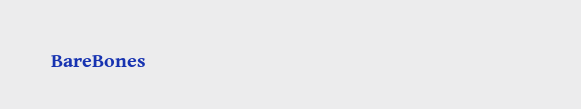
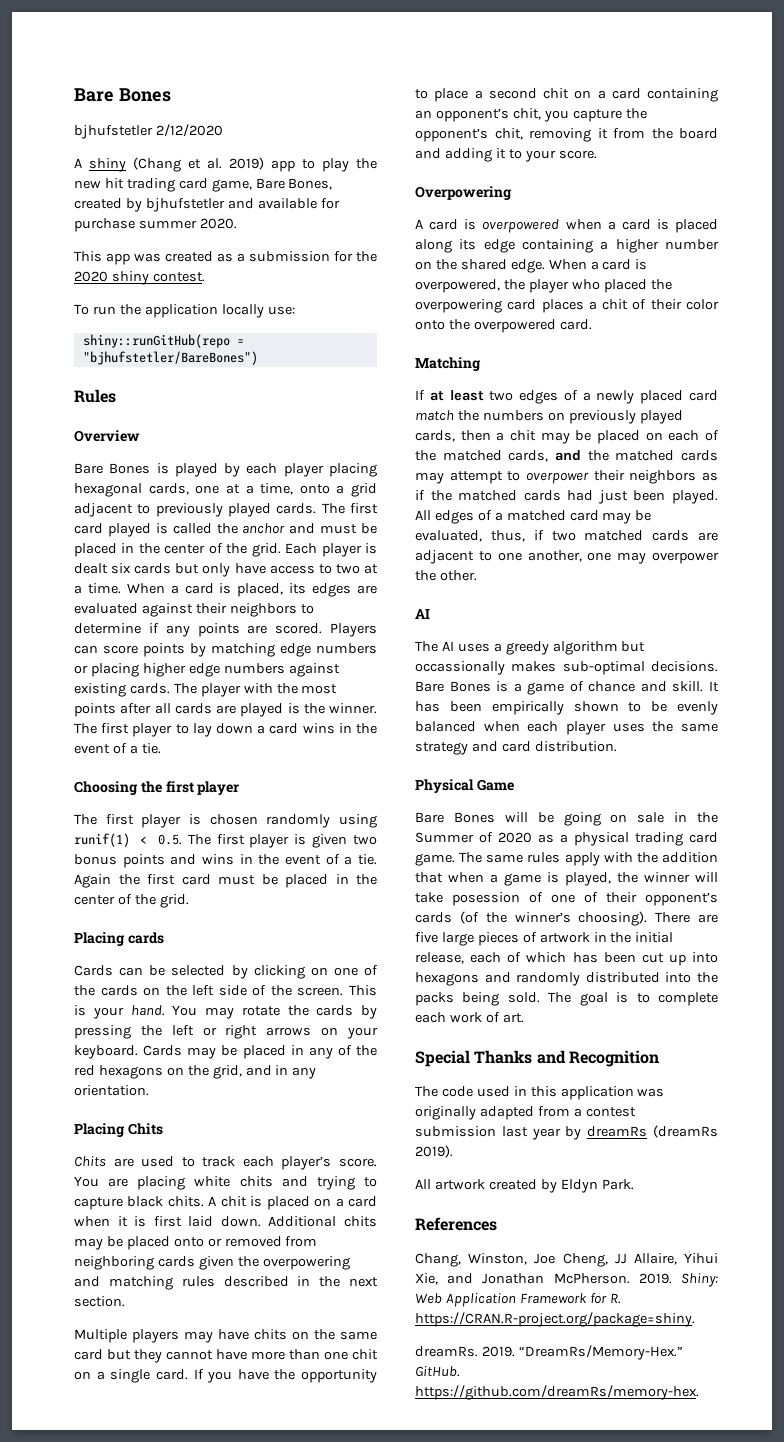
[51,55,146,67] BareBones -> [74,88,171,102] [74,124,223,139] [74,157,377,172] [74,178,333,192] [74,198,340,212] [74,218,237,232] [74,251,377,265] [74,271,205,285] [74,304,295,318] [82,334,244,348] [82,351,258,365] [74,389,116,403] [74,430,140,442] [74,463,377,477] [74,483,377,497] [74,503,378,517] [74,523,377,537] [74,543,378,557] [74,563,378,577] [74,583,377,597] [74,603,314,617] [74,623,377,637] [74,643,377,657] [74,663,340,677] [74,683,338,697] [74,703,377,717] [74,723,377,737] [74,743,161,754] [74,781,240,795] [74,814,377,828] [74,833,377,848] [74,854,377,868] [74,874,377,888] [74,894,189,908] [74,932,164,946] [74,965,378,979] [74,985,377,996] [74,1005,377,1019] [74,1025,378,1039] [74,1045,377,1059] [74,1065,317,1079] [74,1085,149,1096] [74,1123,163,1137] [74,1156,377,1170] [74,1176,378,1190] [74,1196,378,1210] [74,1216,377,1227] [74,1236,318,1250] [74,1256,350,1270] [74,1276,378,1290] [74,1296,125,1307] [74,1329,377,1343] [74,1349,378,1363] [74,1369,377,1383] [415,88,718,102] [415,108,647,122] [415,128,718,142] [415,148,597,162] [415,186,512,200] [415,219,718,233] [415,239,719,253] [415,259,648,273] [415,279,672,293] [415,299,719,313] [415,319,592,333] [415,357,481,371] [415,390,718,404] [415,410,683,424] [415,430,719,444] [415,450,718,462] [415,470,718,484] [415,490,718,504] [415,510,652,524] [415,530,718,542] [415,550,719,564] [415,570,477,581] [415,609,430,619] [415,641,646,655] [415,661,718,675] [415,681,719,695] [415,701,718,715] [415,721,718,735] [415,741,617,755] [415,779,514,793] [415,812,718,826] [415,832,718,846] [415,852,718,866] [415,872,718,886] [415,892,718,906] [415,911,718,926] [415,932,674,946] [415,952,718,966] [415,972,718,986] [415,992,719,1006] [415,1012,524,1023] [415,1050,659,1067] [415,1086,665,1100] [415,1106,636,1120] [415,1125,718,1140] [415,1145,453,1158] [415,1179,634,1193] [415,1217,497,1231] [415,1253,718,1267] [415,1273,718,1287] [415,1293,621,1307] [415,1312,695,1327] [415,1345,683,1360] [415,1366,460,1377] [415,1385,699,1400] Bare Bones // bjhufstetler 2/12/2020 // A shiny (Chang et al. 2019) app to play the new hit trading card game, Bare Bones, created by bjhufstetler and available for purchase summer 2020. // This app was created as a submission for the 2020 shiny contest. // To run the application locally use: // shiny::runGitHub(repo = "bjhufstetler/BareBones") // Rules // Overview // Bare Bones is played by each player placing hexagonal cards, one at a time, onto a grid adjacent to previously played cards. The first card played is called the anchor and must be placed in the center of the grid. Each player is dealt six cards but only have access to two at a time. When a card is placed, its edges are evaluated against their neighbors to determine if any points are scored. Players can score points by matching edge numbers or placing higher edge numbers against existing cards. The player with the most points after all cards are played is the winner. The first player to lay down a card wins in the event of a tie. // Choosing the first player // The first player is chosen randomly using runif(1) < 0.5. The first player is given two bonus points and wins in the event of a tie. Again the first card must be placed in the center of the grid. // Placing cards // Cards can be selected by clicking on one of the cards on the left side of the screen. This is your hand. You may rotate the cards by pressing the left or right arrows on your keyboard. Cards may be placed in any of the red hexagons on the grid, and in any orientation. // Placing Chits // Chits are used to track each player’s score. You are placing white chits and trying to capture black chits. A chit is placed on a card when it is first laid down. Additional chits may be placed onto or removed from neighboring cards given the overpowering and matching rules described in the next section. // Multiple players may have chits on the same card but they cannot have more than one chit on a single card. If you have the opportunity to place a second chit on a card containing an opponent’s chit, you capture the opponent’s chit, removing it from the board and adding it to your score. // Overpowering // A card is overpowered when a card is placed along its edge containing a higher number on the shared edge. When a card is overpowered, the player who placed the overpowering card places a chit of their color onto the overpowered card. // Matching // If at least two edges of a newly placed card match the numbers on previously played cards, then a chit may be placed on each of the matched cards, and the matched cards may attempt to overpower their neighbors as if the matched cards had just been played. All edges of a matched card may be evaluated, thus, if two matched cards are adjacent to one another, one may overpower the other. // AI // The AI uses a greedy algorithm but occassionally makes sub-optimal decisions. Bare Bones is a game of chance and skill. It has been empirically shown to be evenly balanced when each player uses the same strategy and card distribution. // Physical Game // Bare Bones will be going on sale in the Summer of 2020 as a physical trading card game. The same rules apply with the addition that when a game is played, the winner will take posession of one of their opponent’s cards (of the winner’s choosing). There are five large pieces of artwork in the initial release, each of which has been cut up into hexagons and randomly distributed into the packs being sold. The goal is to complete each work of art. // Special Thanks and Recognition // The code used in this application was originally adapted from a contest submission last year by dreamRs (dreamRs 2019). // All artwork created by Eldyn Park. // References // Chang, Winston, Joe Cheng, JJ Allaire, Yihui Xie, and Jonathan McPherson. 2019. Shiny: Web Application Framework for R. https://CRAN.R-project.org/package=shiny. // dreamRs. 2019. “DreamRs/Memory-Hex.” GitHub. https://github.com/dreamRs/memory-hex.

